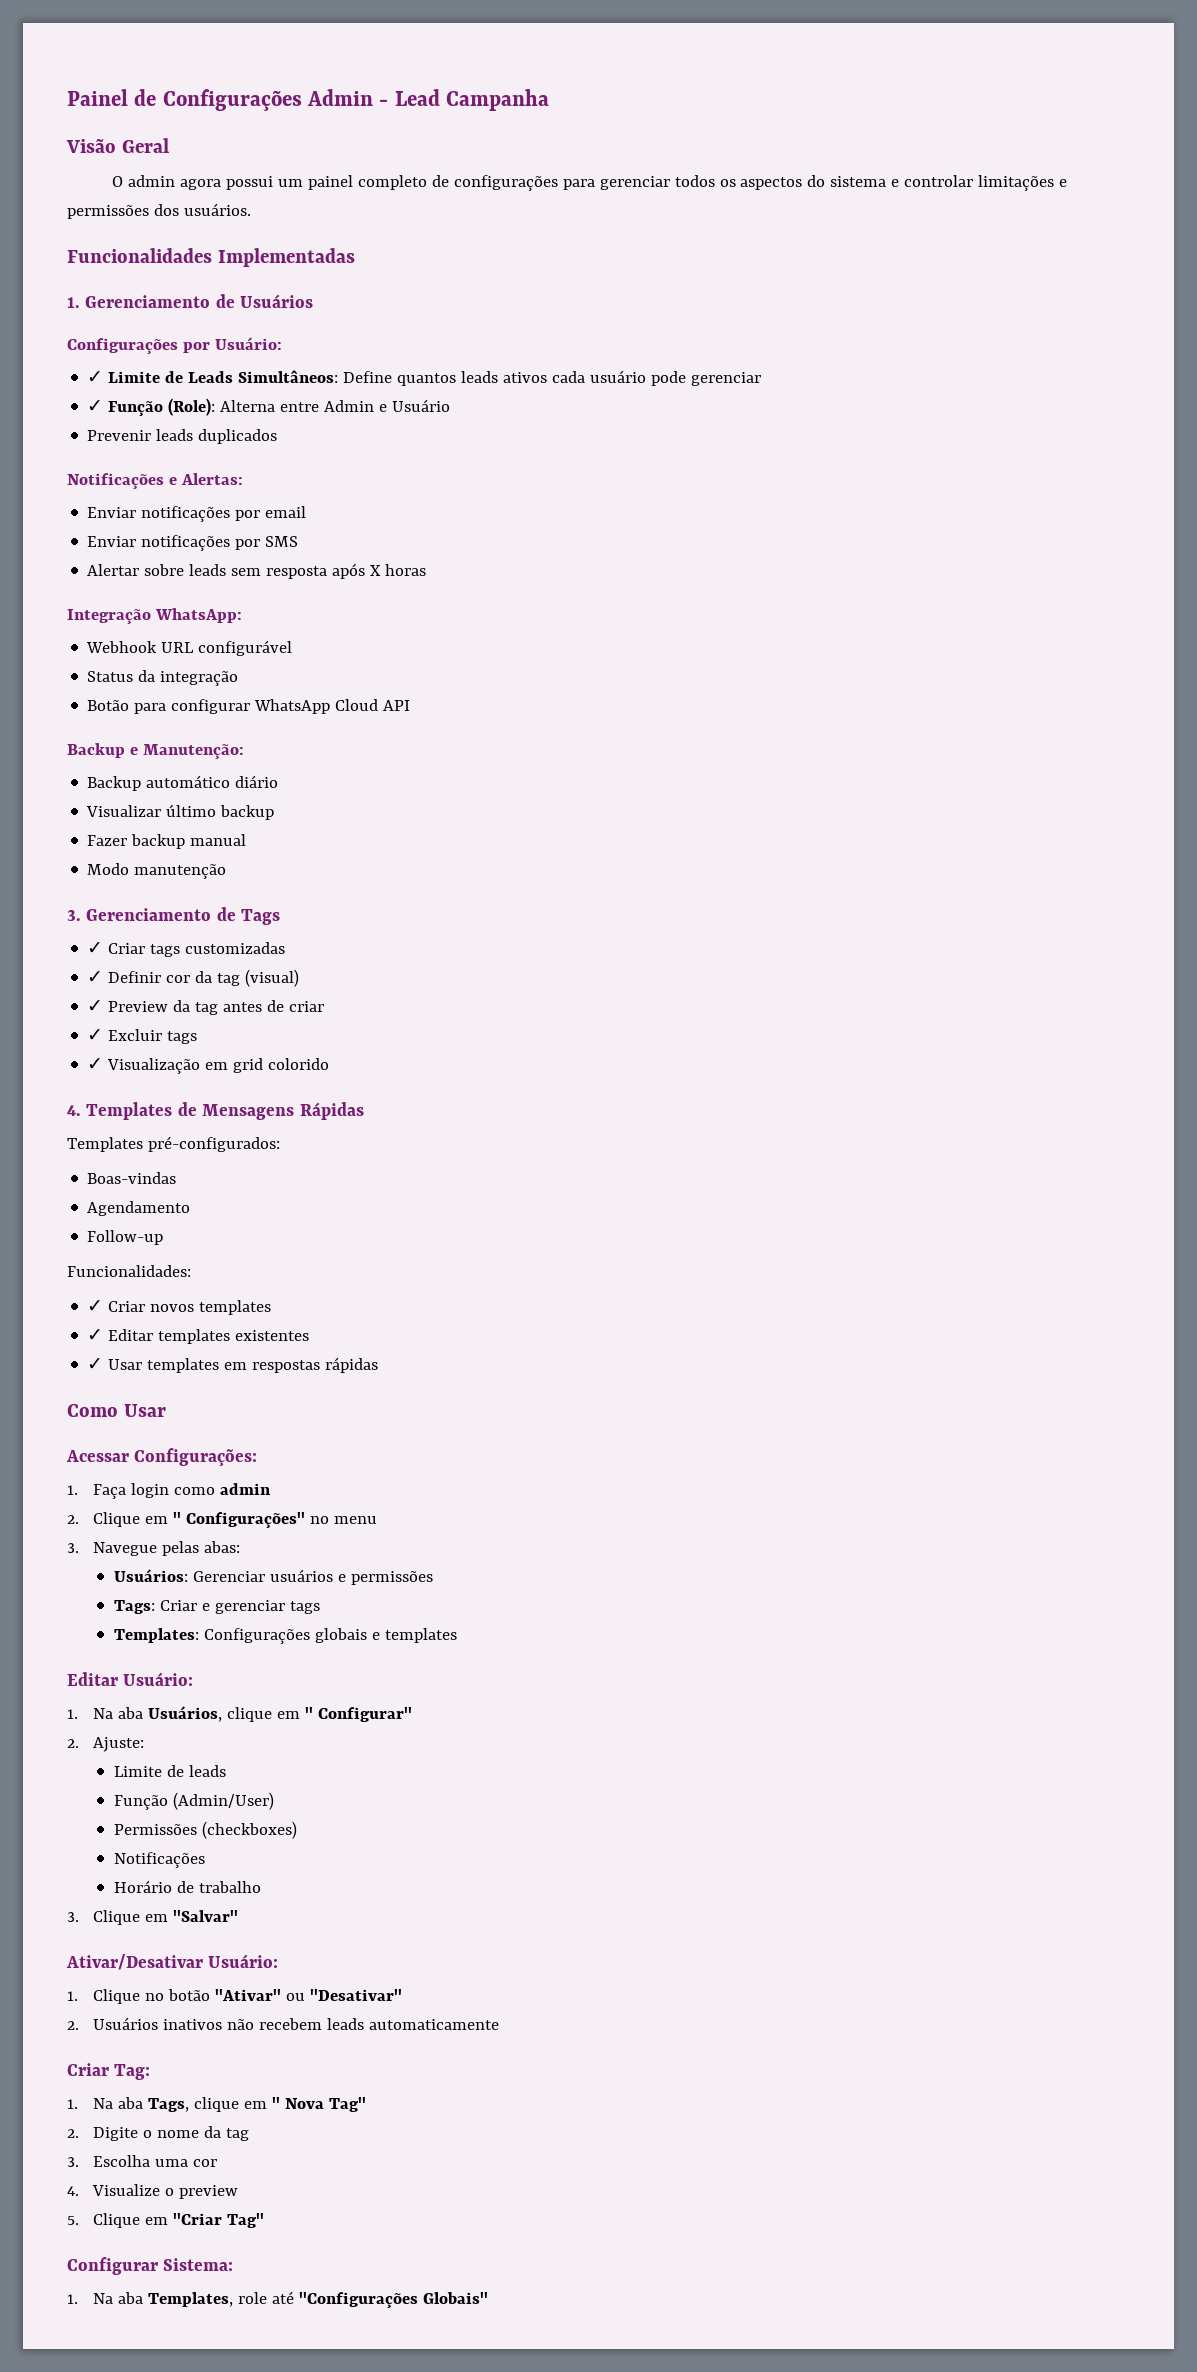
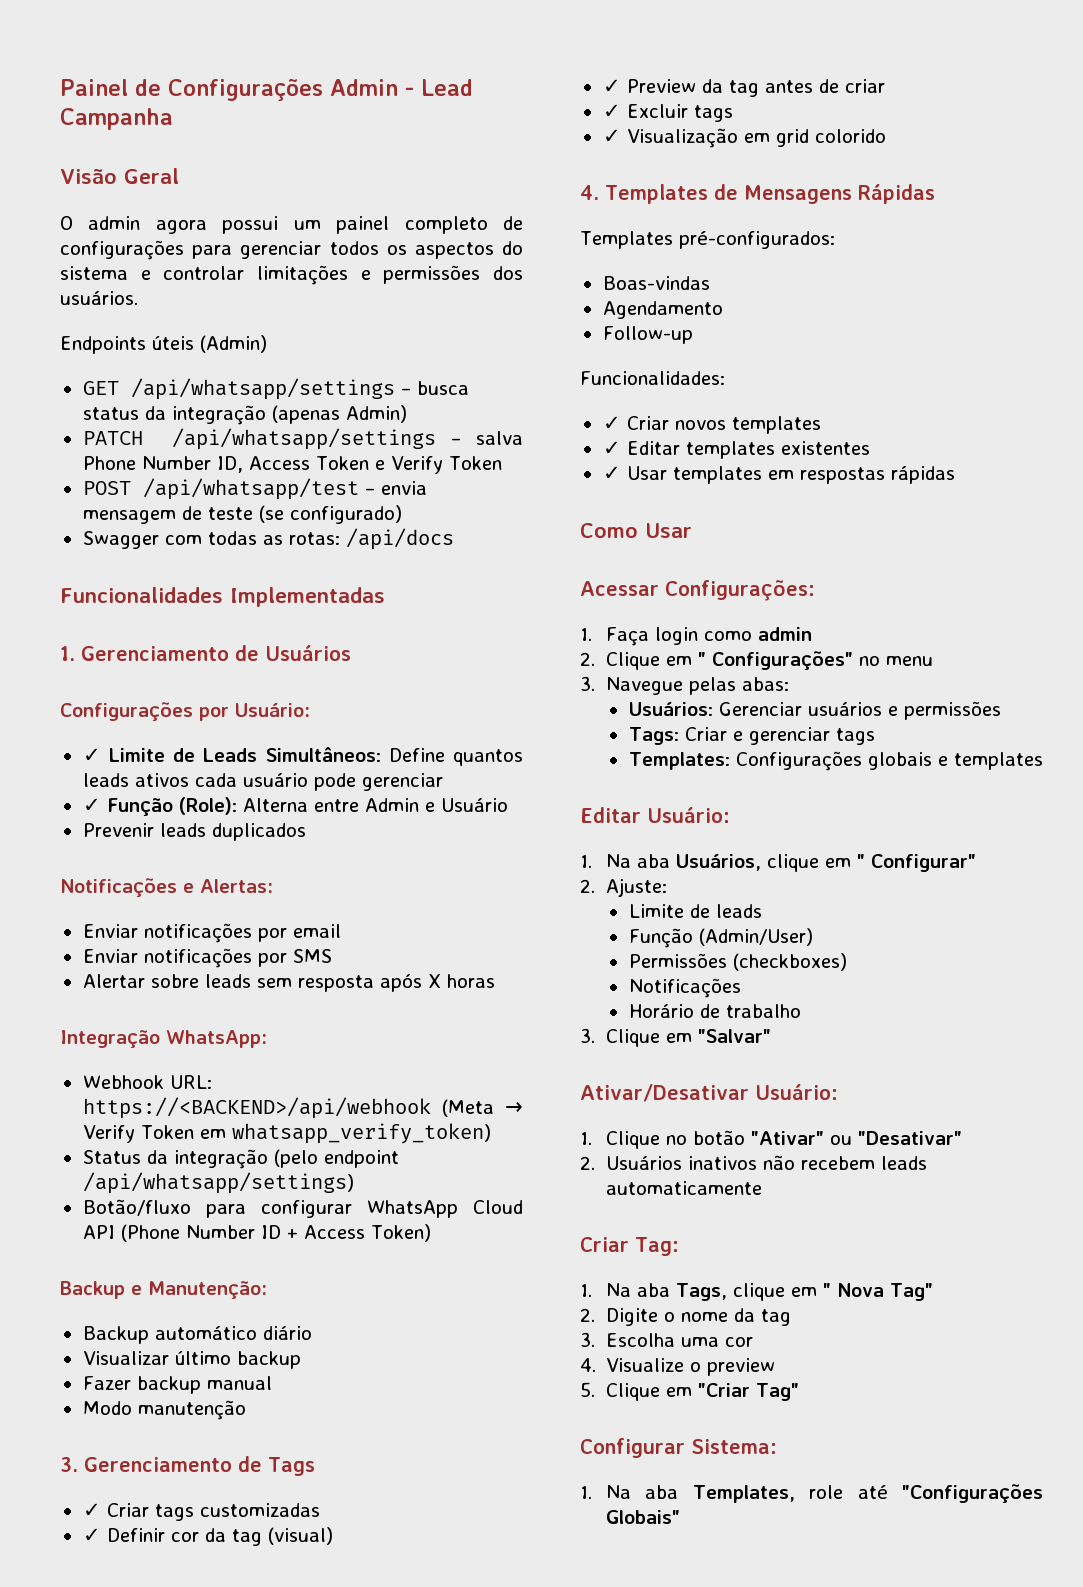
(251, 209) none -> [60,335,267,354] [82,378,469,400] [82,405,407,425] [82,428,523,450] [82,456,502,474] [82,478,427,500] [82,505,402,524] [82,528,454,550] // Endpoints úteis (Admin) // GET /api/whatsapp/settings – busca status da integração (apenas Admin) // PATCH /api/whatsapp/settings – salva Phone Number ID, Access Token e Verify Token // POST /api/whatsapp/test – envia mensagem de teste (se configurado) // Swagger com todas as rotas: /api/docs
[161,640,293,656] URL configurável -> [169,1075,212,1089] [82,1097,523,1119] [82,1123,491,1144] URL: https://<BACKEND>/api/webhook (Meta → Verify Token em whatsapp_verify_token)
[87,700,130,711] // Botão -> [273,1149,399,1168] [82,1172,354,1194] [82,1199,191,1216] (pelo endpoint /api/whatsapp/settings) // Botão/fluxo
(411, 705) none -> [120,1224,431,1242] (Phone Number ID + Access Token)

